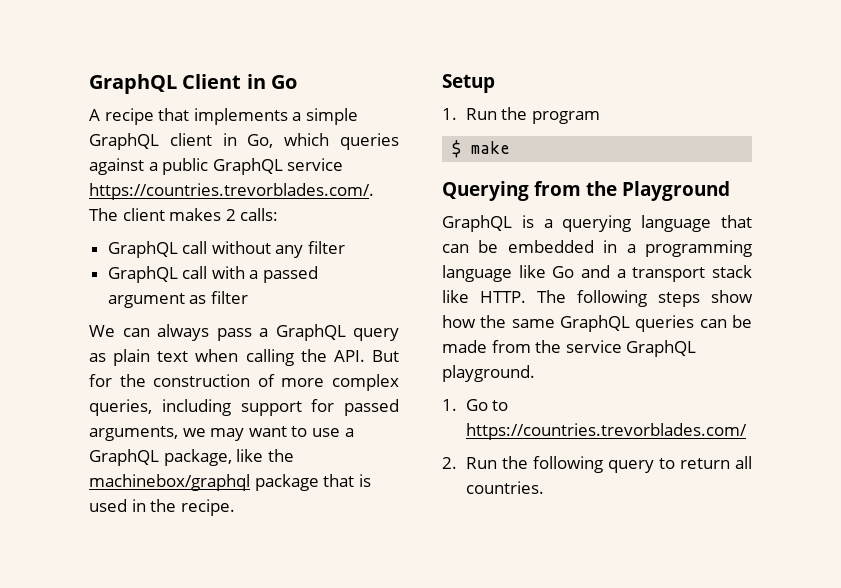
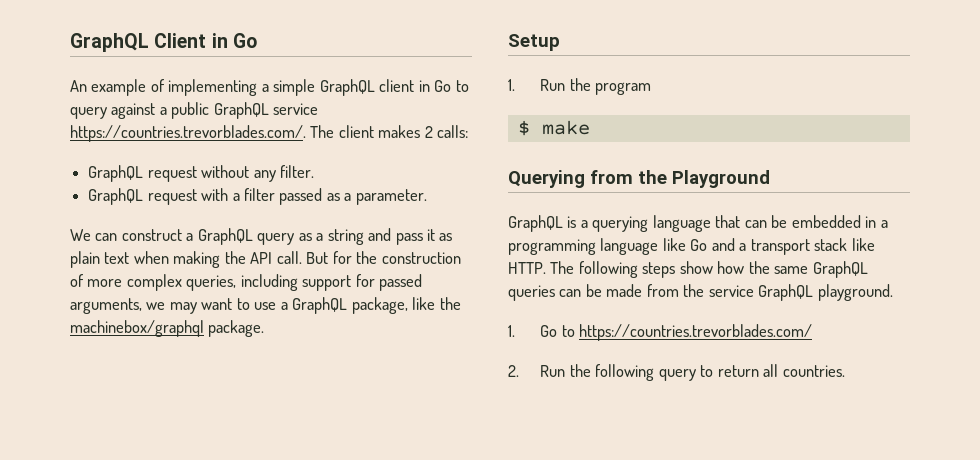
[89,108,288,125] A recipe that implements -> [70,79,258,96] An example of implementing
[247,133,399,150] Go, which queries -> [434,80,469,92] [70,107,107,119] Go to query
[182,241,208,254] call -> [147,166,197,182] request
[308,241,346,254] [107,266,208,283] filter // GraphQL call -> [279,165,314,178] [88,188,197,205] filter. // GraphQL request
[263,266,319,283] [107,291,248,308] passed argument as filter -> [243,188,427,205] filter passed as a parameter.
[157,324,252,341] always pass -> [121,229,182,241] construct
[113,349,365,366] plain text when calling the API. -> [316,228,453,245] [70,251,302,268] a string and pass it as plain text when making the API call.
[254,474,371,491] [89,499,235,516] package that is used in the recipe. -> [208,320,265,337] package.

